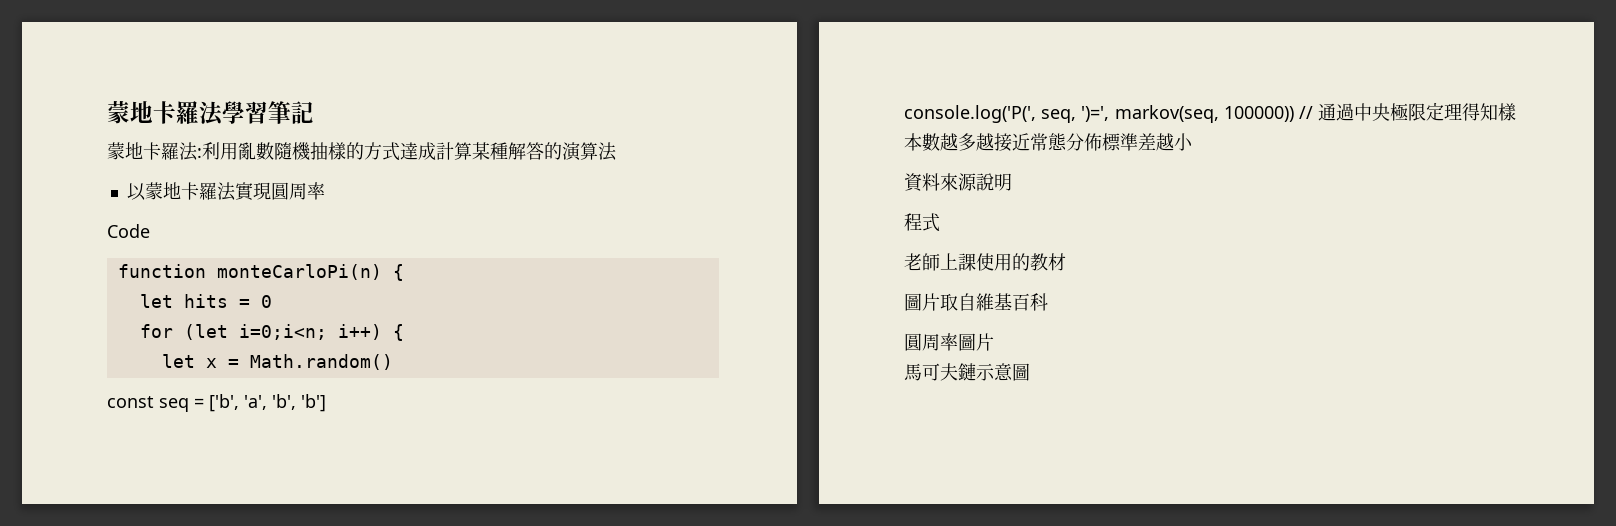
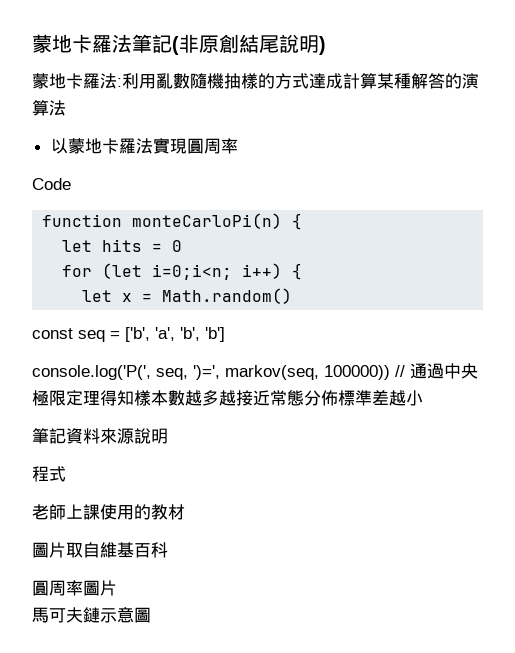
[107,100,314,126] 蒙地卡羅法學習筆記 -> [32,34,326,55] 蒙地卡羅法筆記(非原創結尾說明)
(1193, 142) none -> [32,428,66,444] 筆記

